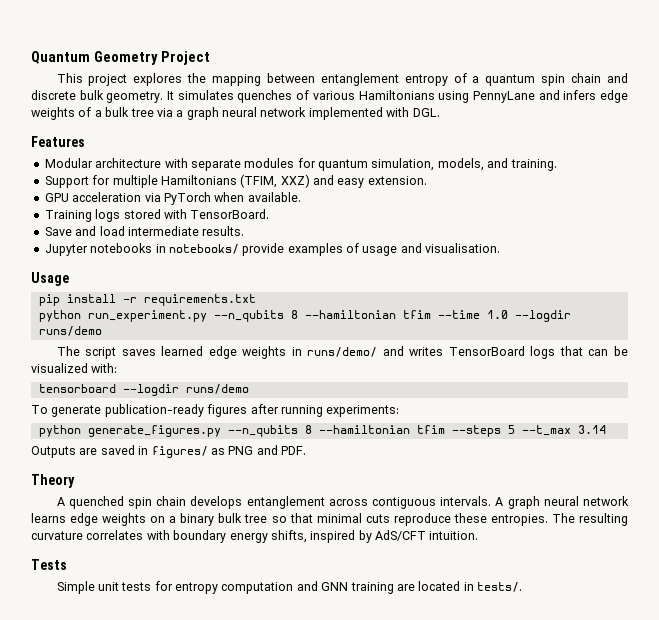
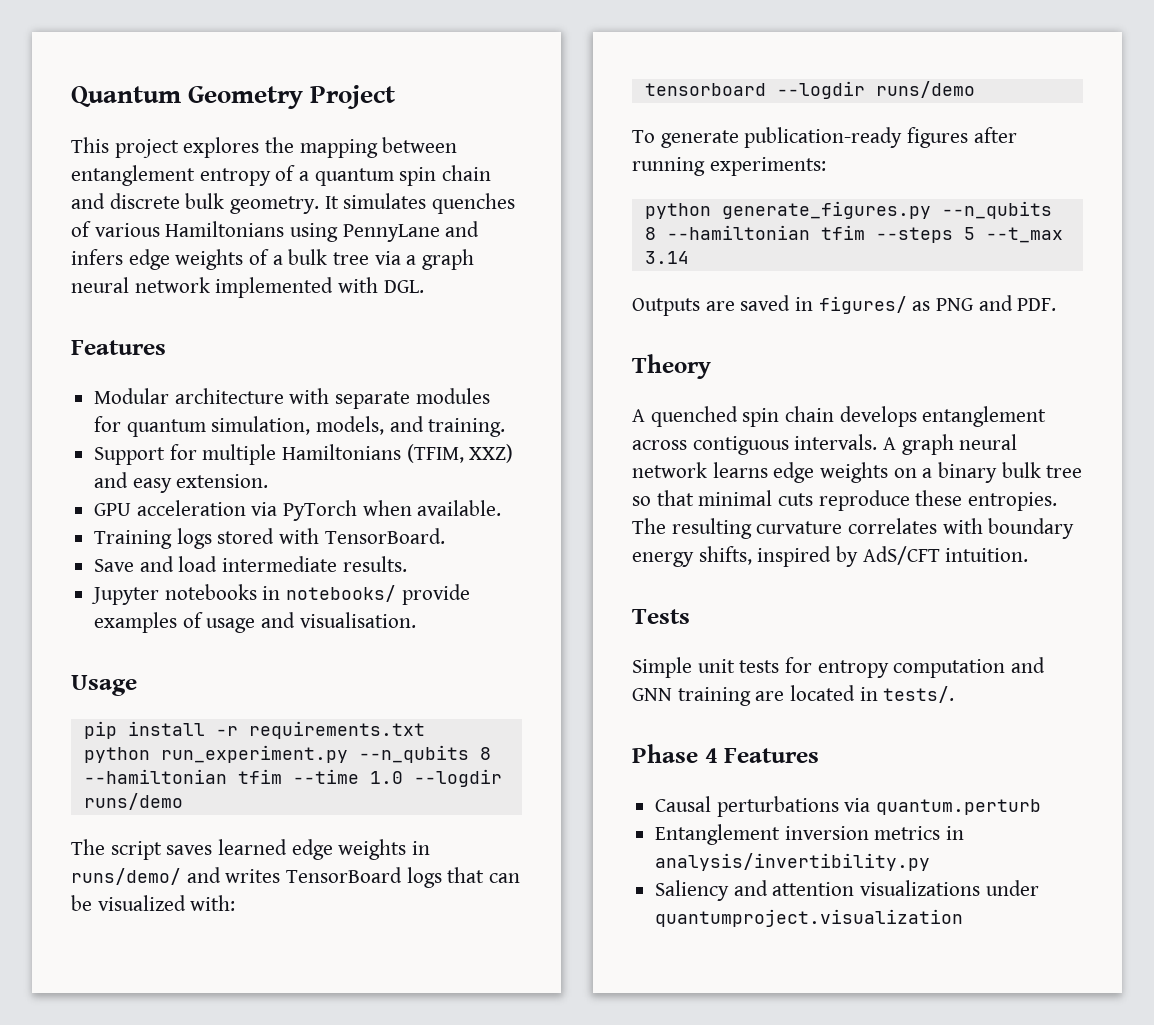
(523, 587) none -> [632,744,820,763] [655,796,1042,817] [655,824,965,845] [655,853,931,871] [655,880,1039,901] [655,909,964,927] // Phase 4 Features // Causal perturbations via quantum.perturb // Entanglement inversion metrics in analysis/invertibility.py // Saliency and attention visualizations under quantumproject.visualization

